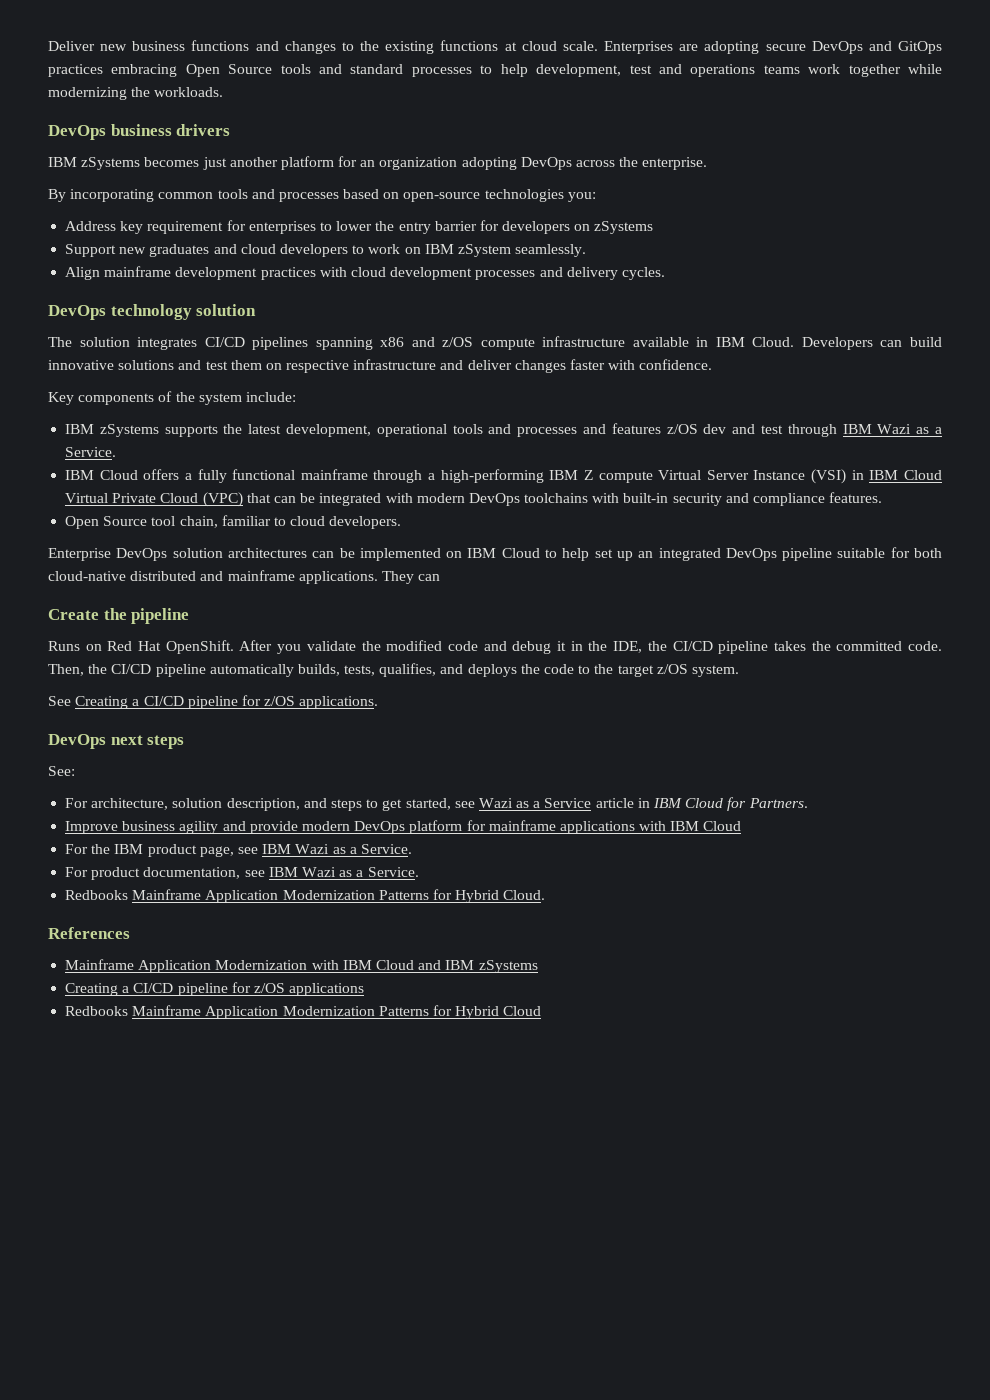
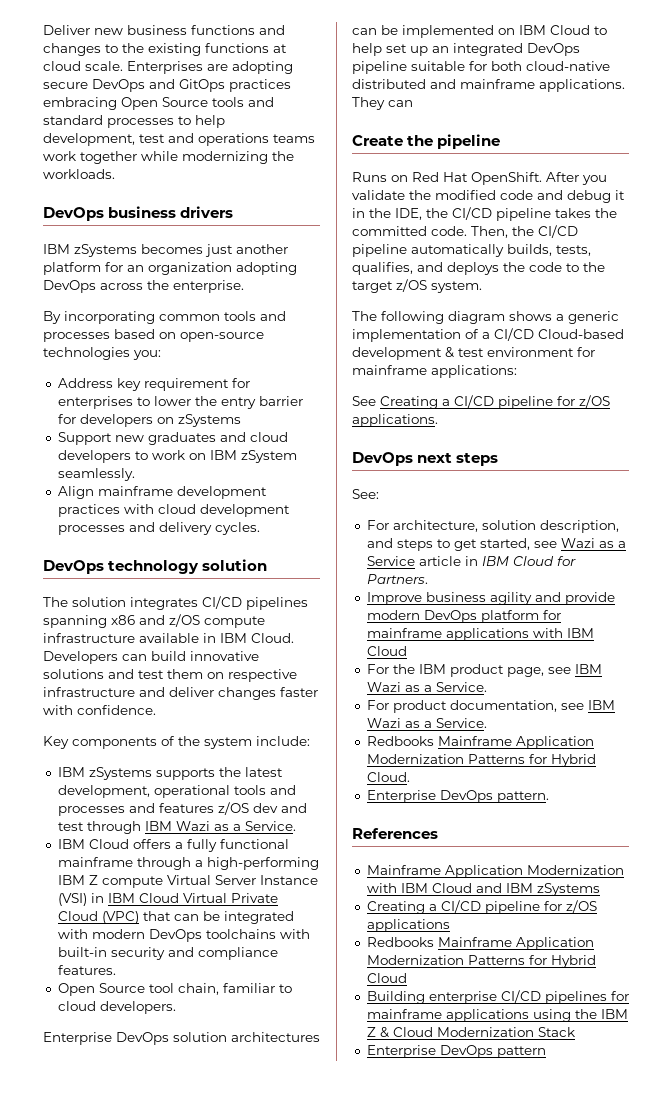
(739, 671) none -> [352,311,619,324] [352,328,624,342] [352,347,595,360] [352,365,517,378] // The following diagram shows a generic implementation of a CI/CD Cloud-based development & test environment for mainframe applications:
(546, 895) none -> [366,790,549,803] // Enterprise DevOps pattern.
(542, 1011) none -> [366,990,629,1004] [366,1009,628,1022] [366,1027,575,1038] [366,1045,546,1058] // Building enterprise CI/CD pipelines for mainframe applications using the IBM Z & Cloud Modernization Stack // Enterprise DevOps pattern

